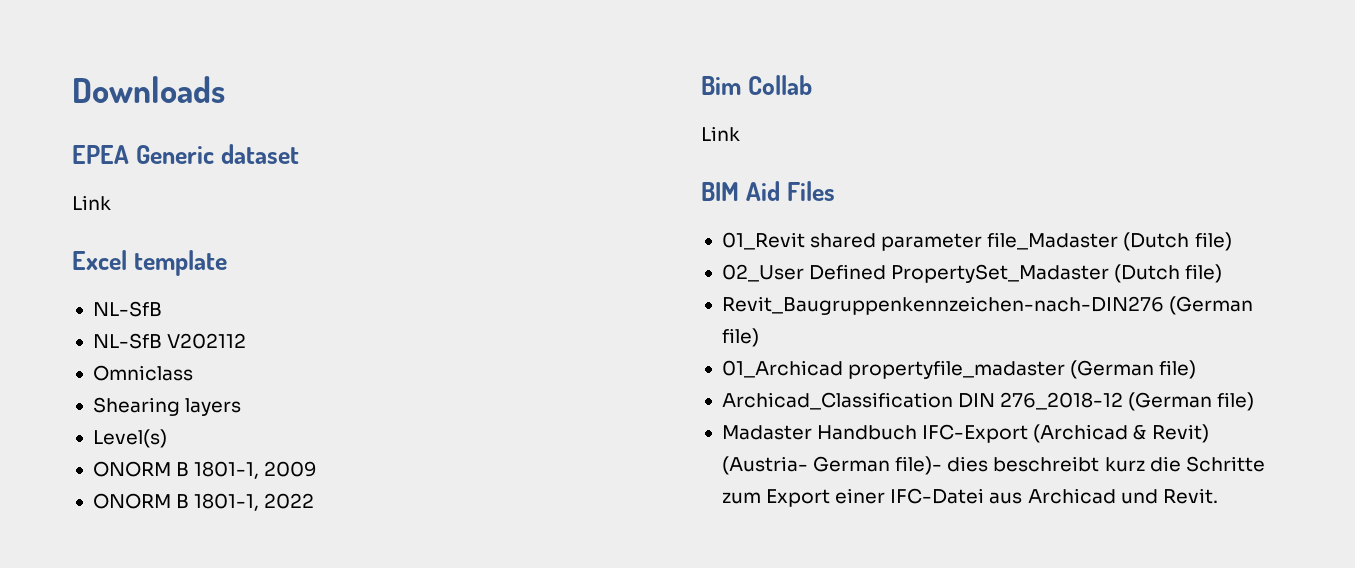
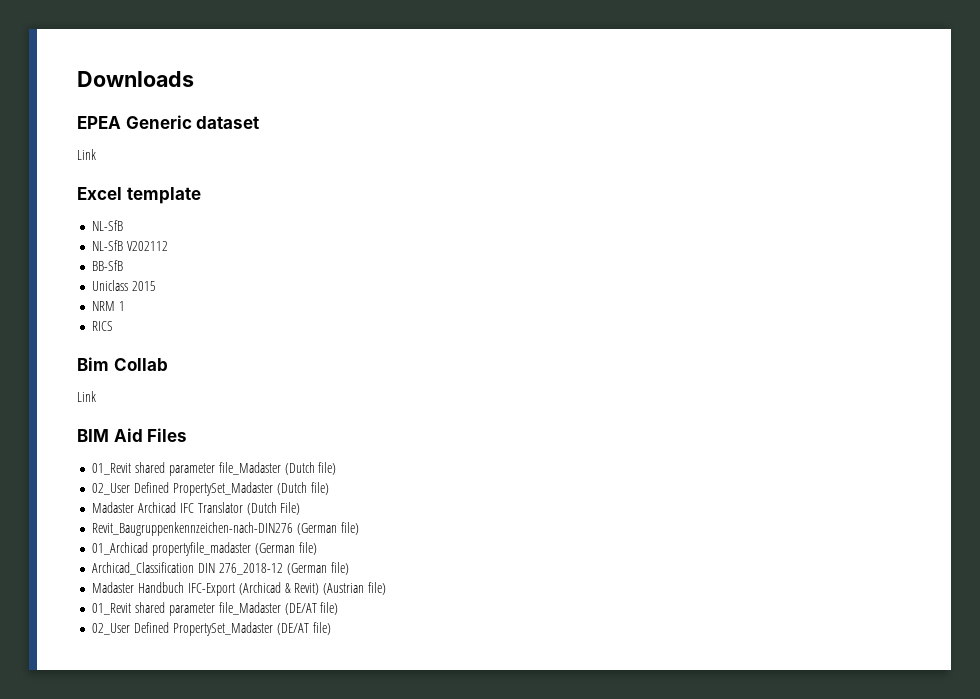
[92,365,193,381] [92,397,242,416] [92,429,167,448] [92,461,318,479] [92,493,315,511] Omniclass // Shearing layers // Level(s) // ONORM B 1801-1, 2009 // ONORM B 1801-1, 2022 -> [92,260,124,271] [92,280,157,291] [92,301,126,311] [92,321,114,331] BB-SfB // Uniclass 2015 // NRM 1 // RICS
(1223, 273) none -> [92,502,301,515] // Madaster Archicad IFC Translator (Dutch File)
[721,456,1265,475] [721,488,1218,507] (Austria- German file)- dies beschreibt kurz die Schritte zum Export einer IFC-Datei aus Archicad und Revit. -> [323,582,386,595] [92,602,339,616] [92,622,331,636] (Austrian file) // 01_Revit shared parameter file_Madaster (DE/AT file) // 02_User Defined PropertySet_Madaster (DE/AT file)

